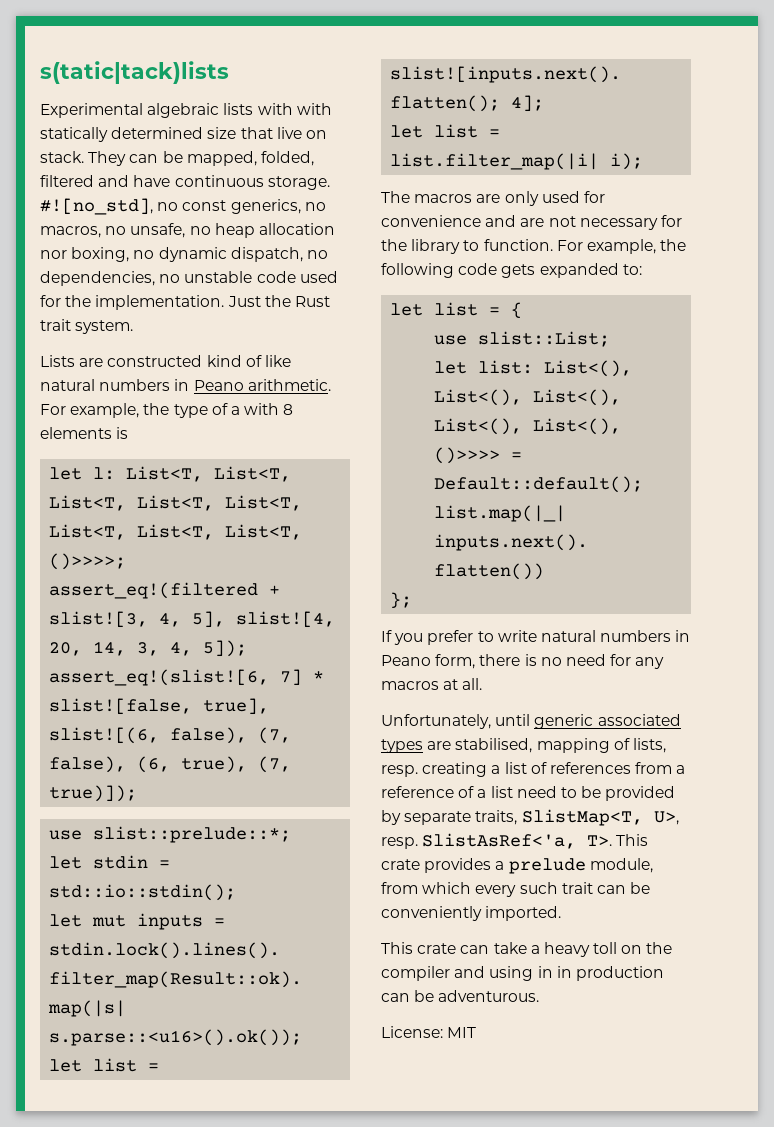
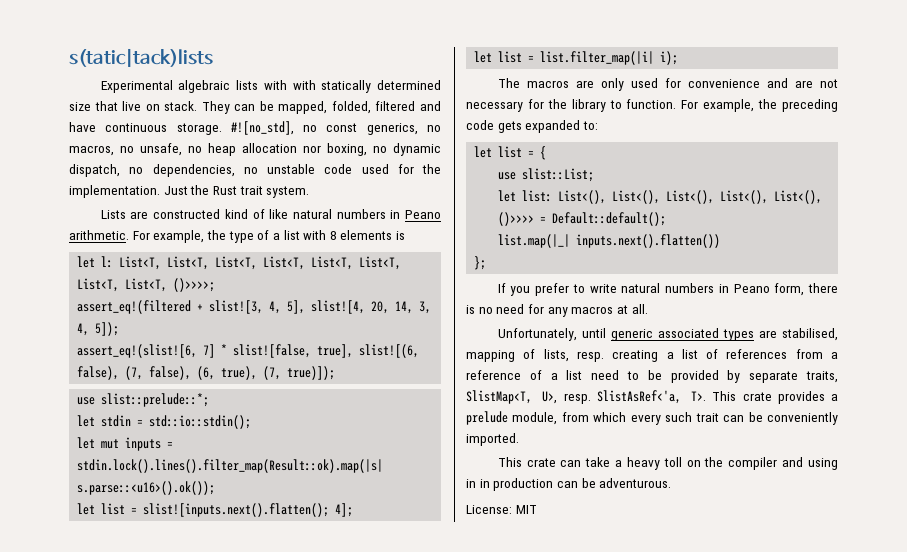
(240, 410) none -> [283,230,300,240] list
[381,263,454,278] following -> [782,99,838,112] preceding

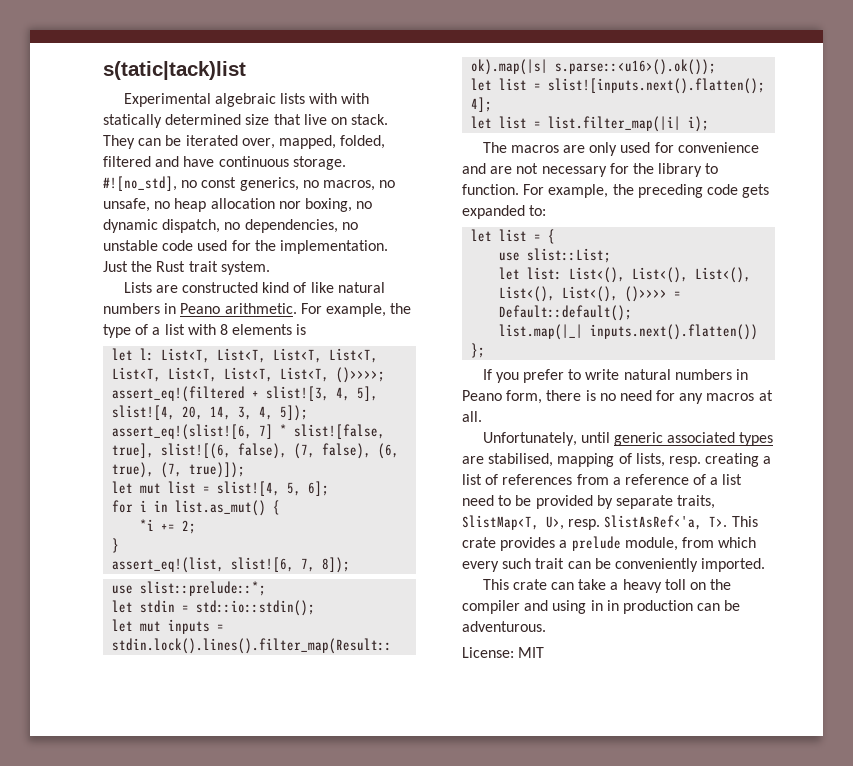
[69,48,213,67] s(tatic|tack)lists -> [103,61,246,80] s(tatic|tack)list
(274, 106) none -> [185,135,275,149] iterated over,
(336, 373) none -> [112,481,330,496] [112,500,281,516] [140,519,197,534] [112,538,120,553] [112,557,351,573] // let mut list = slist![4, 5, 6]; // for i in list.as_mut() { // *i += 2; // } // assert_eq!(list, slist![6, 7, 8]);

